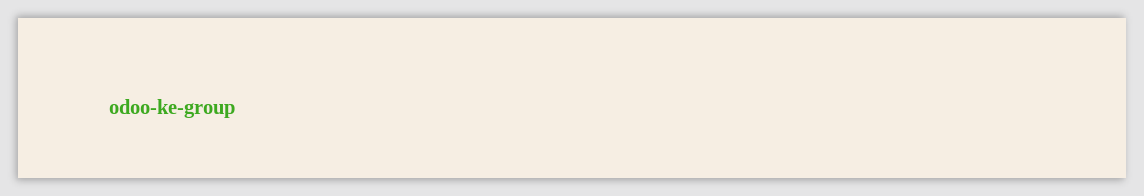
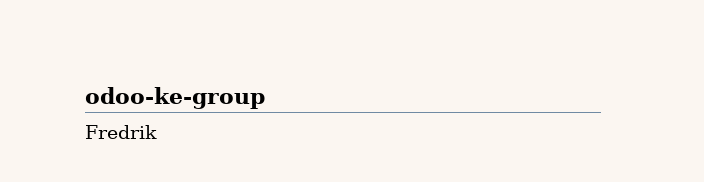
(235, 108) none -> [85,125,157,139] // Fredrik

